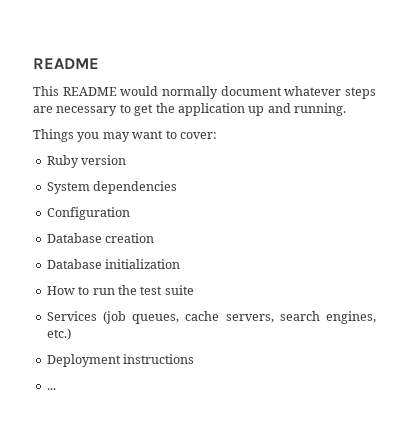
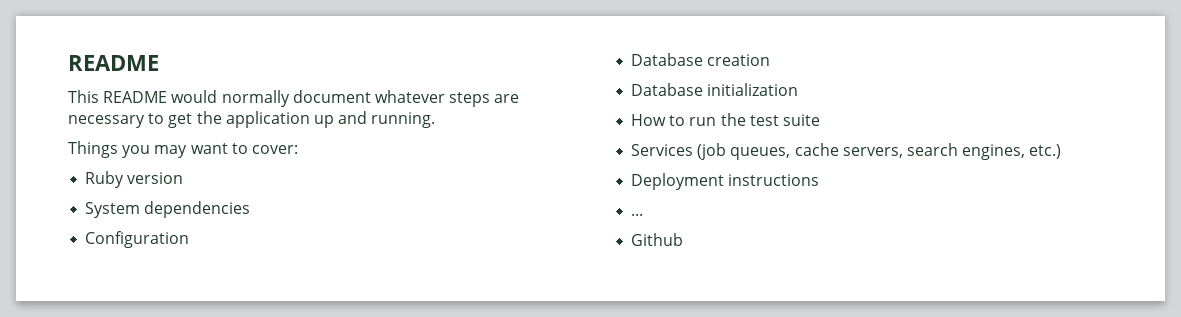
(56, 389) none -> [631,233,684,246] // Github

